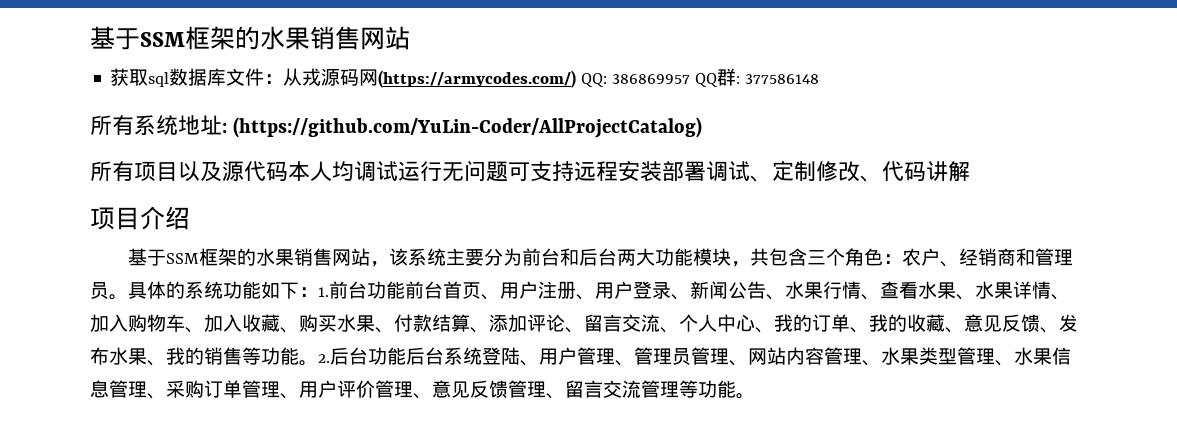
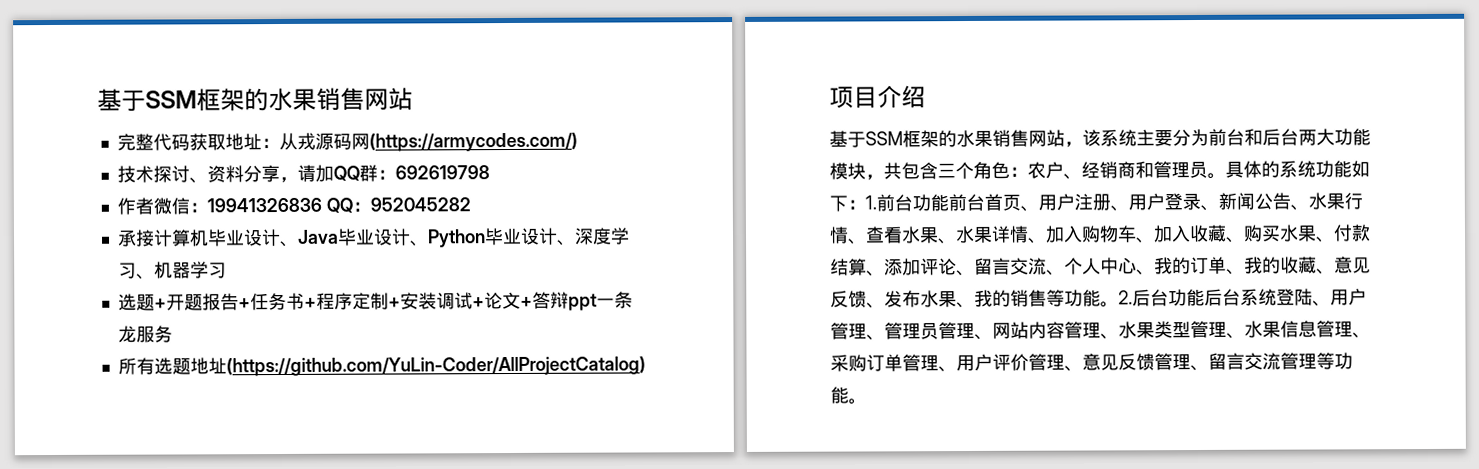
[110,68,265,87] 获取sql数据库文件 -> [116,133,262,151] 完整代码获取地址
[581,68,820,87] [90,115,702,138] [90,160,970,182] QQ: 386869957 QQ群: 377586148 // 所有系统地址: (https://github.com/YuLin-Coder/AllProjectCatalog) // 所有项目以及源代码本人均调试运行无问题可支持远程安装部署调试、定制修改、代码讲解 -> [116,164,490,184] [116,197,471,215] [116,227,630,248] [117,261,227,280] [117,291,633,311] [117,325,173,343] [117,356,646,377] // 技术探讨、资料分享，请加QQ群：692619798 // 作者微信：19941326836 QQ：952045282 // 承接计算机毕业设计、Java毕业设计、Python毕业设计、深度学习、机器学习 // 选题+开题报告+任务书+程序定制+安装调试+论文+答辩ppt一条龙服务 // 所有选题地址(https://github.com/YuLin-Coder/AllProjectCatalog)

